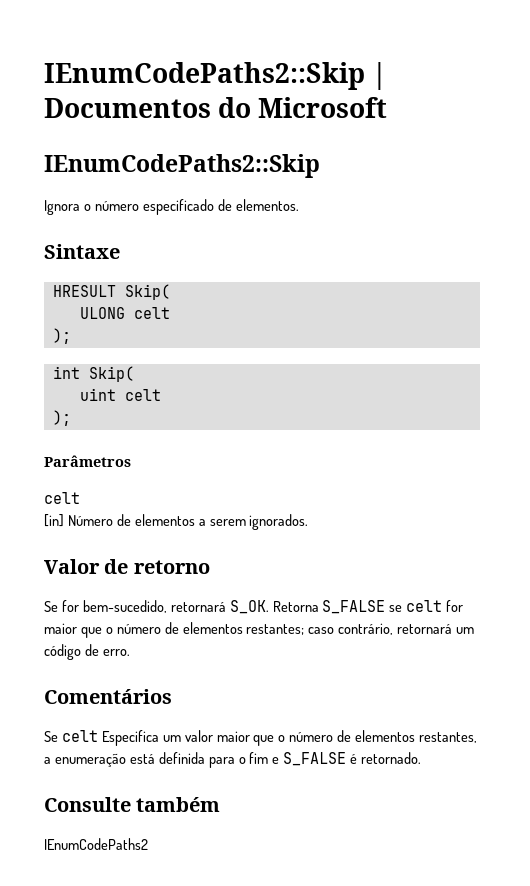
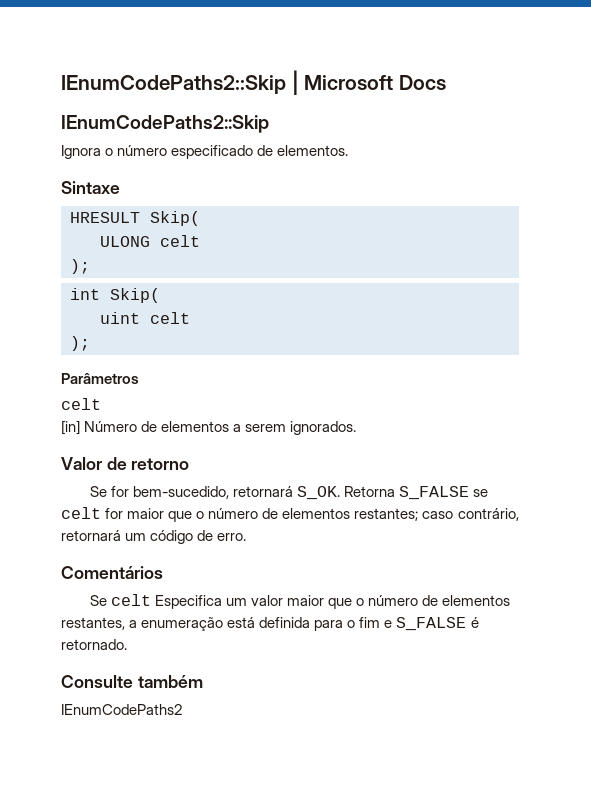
[44,97,252,118] Documentos do -> (299, 82) none
(388, 107) none -> [398,75,446,90] Docs

